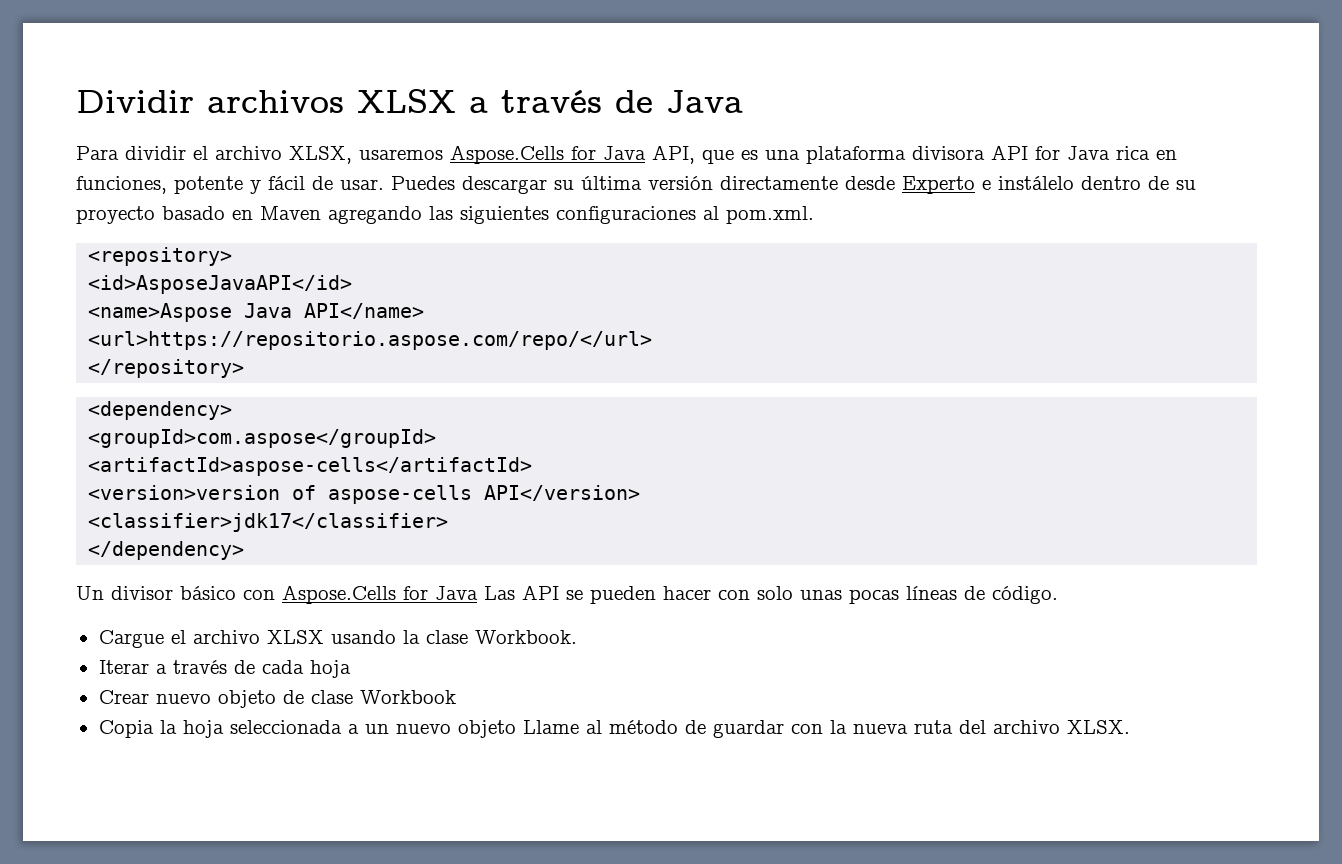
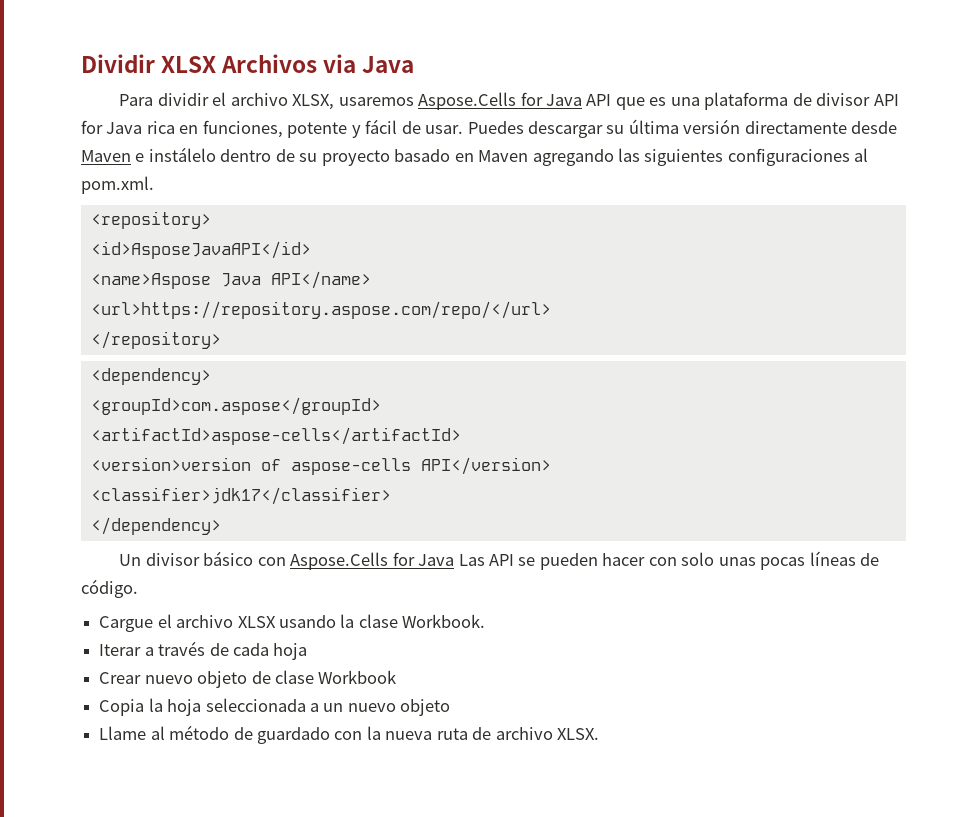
[207,89,653,113] archivos XLSX a través de -> [161,54,357,73] XLSX Archivos via
[652,145,695,164] API, -> [586,94,612,106] API
[912,146,985,160] divisora -> [792,93,871,106] de divisor
[902,176,975,194] Experto -> [81,150,131,162] Maven
[88,331,653,350] <url>https://repositorio.aspose.com/repo/</url> -> [90,301,551,319] <url>https://repository.aspose.com/repo/</url>
(516, 729) none -> (451, 707) //
[712,720,784,738] guardar -> [256,727,330,744] guardado
[958,720,986,734] del -> [472,727,492,740] de

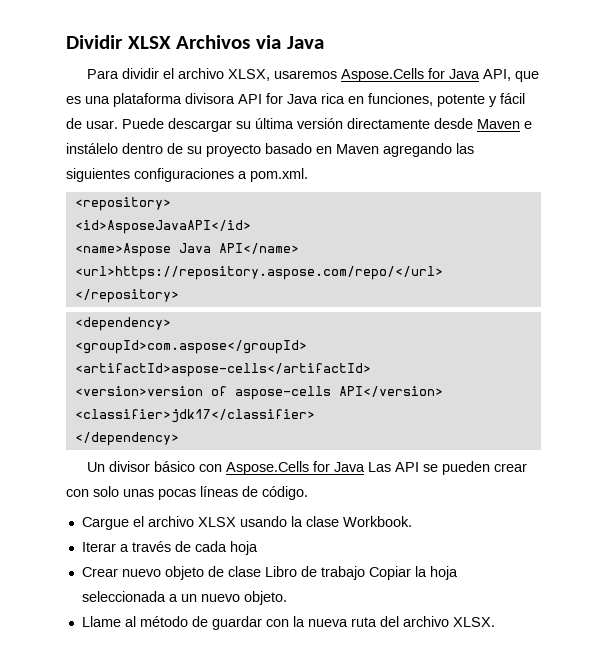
[586,94,612,106] API -> [483,69,512,81] API,
[792,93,871,106] de divisor -> [185,93,235,104] divisora
[467,121,524,134] Puedes -> [122,118,164,129] Puede
[854,148,869,162] al -> [238,171,247,179] a
[602,553,646,566] hacer -> [494,463,528,472] crear
[318,670,397,684] [99,699,145,716] Workbook // Copia -> [264,566,411,580] Libro de trabajo Copiar
[400,699,451,716] objeto -> [243,591,287,605] objeto.
[256,727,330,744] guardado -> [211,616,262,630] guardar
[472,727,492,740] de -> [379,616,399,627] del

